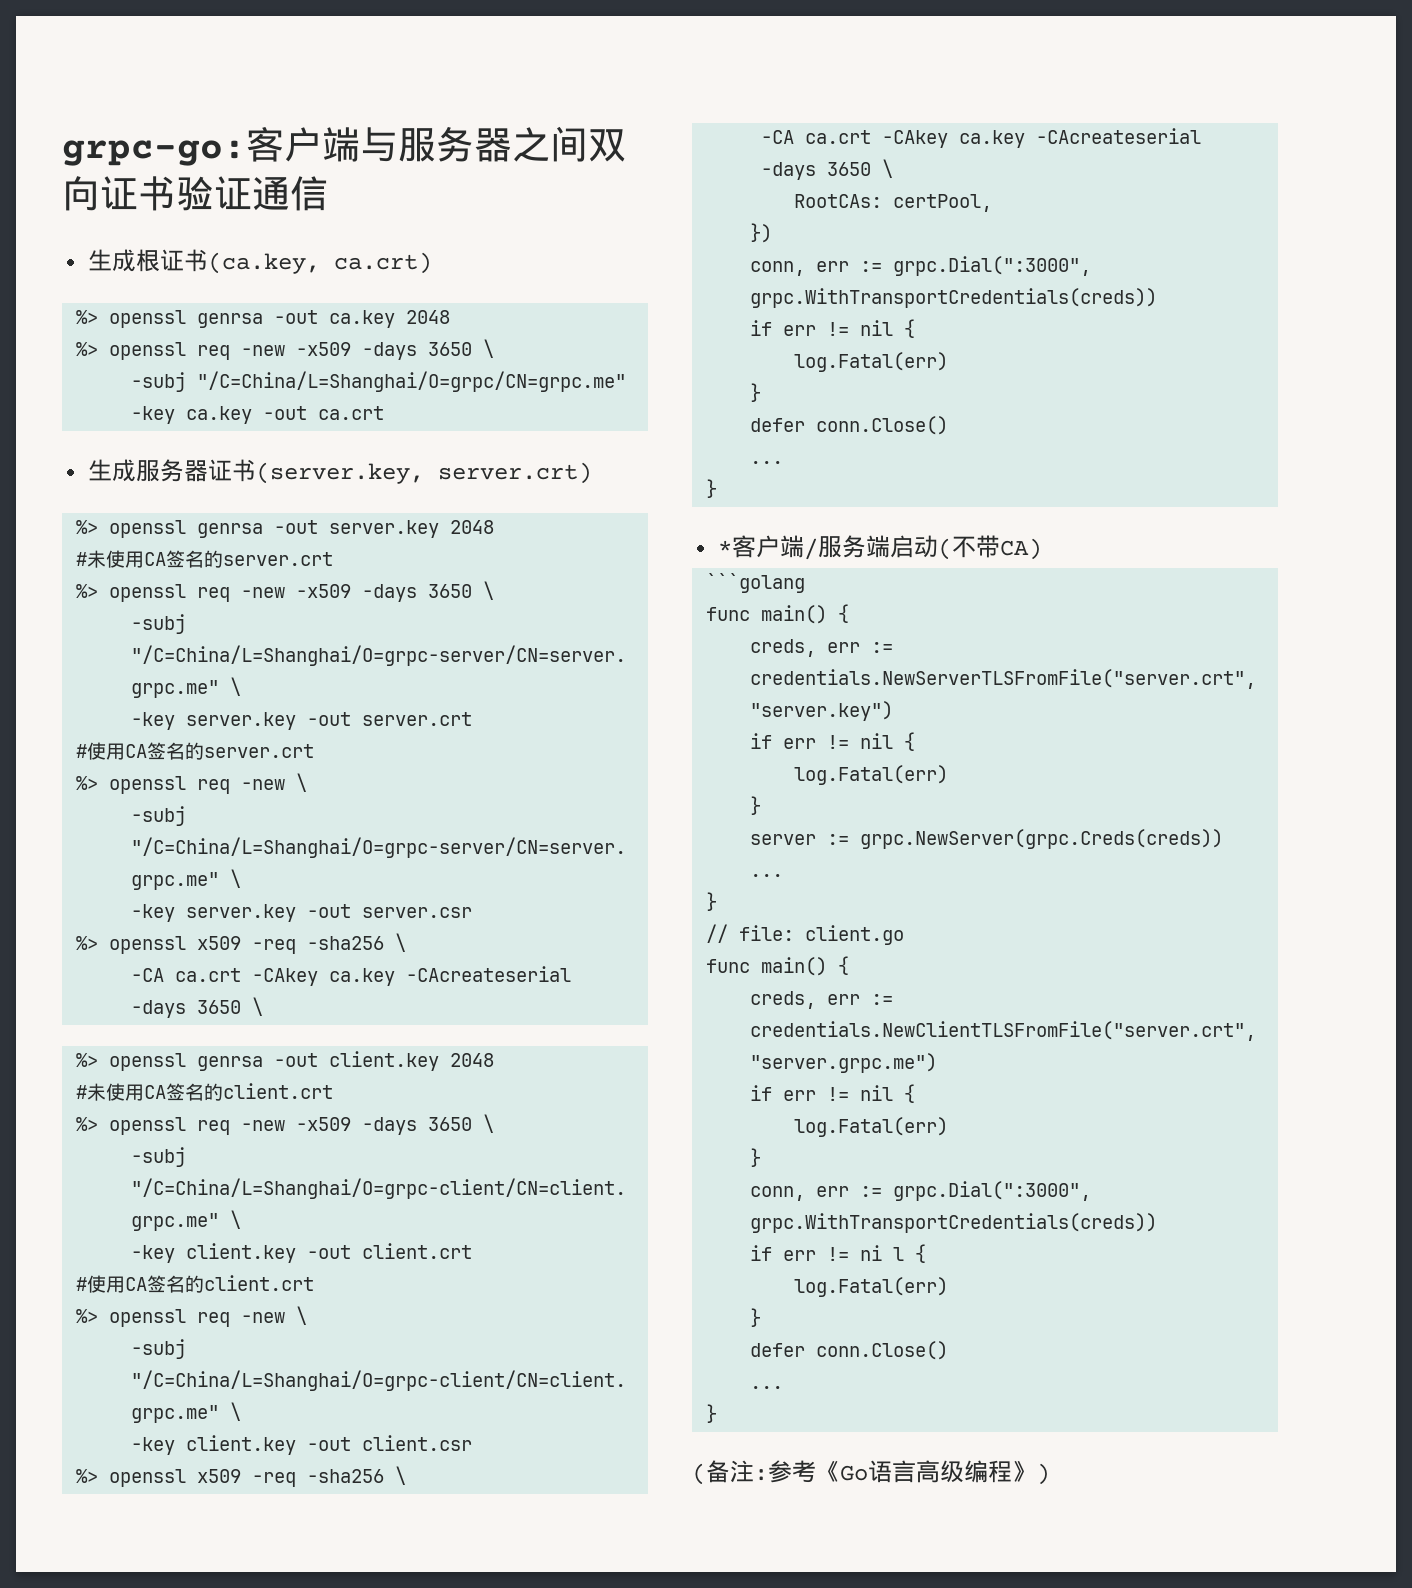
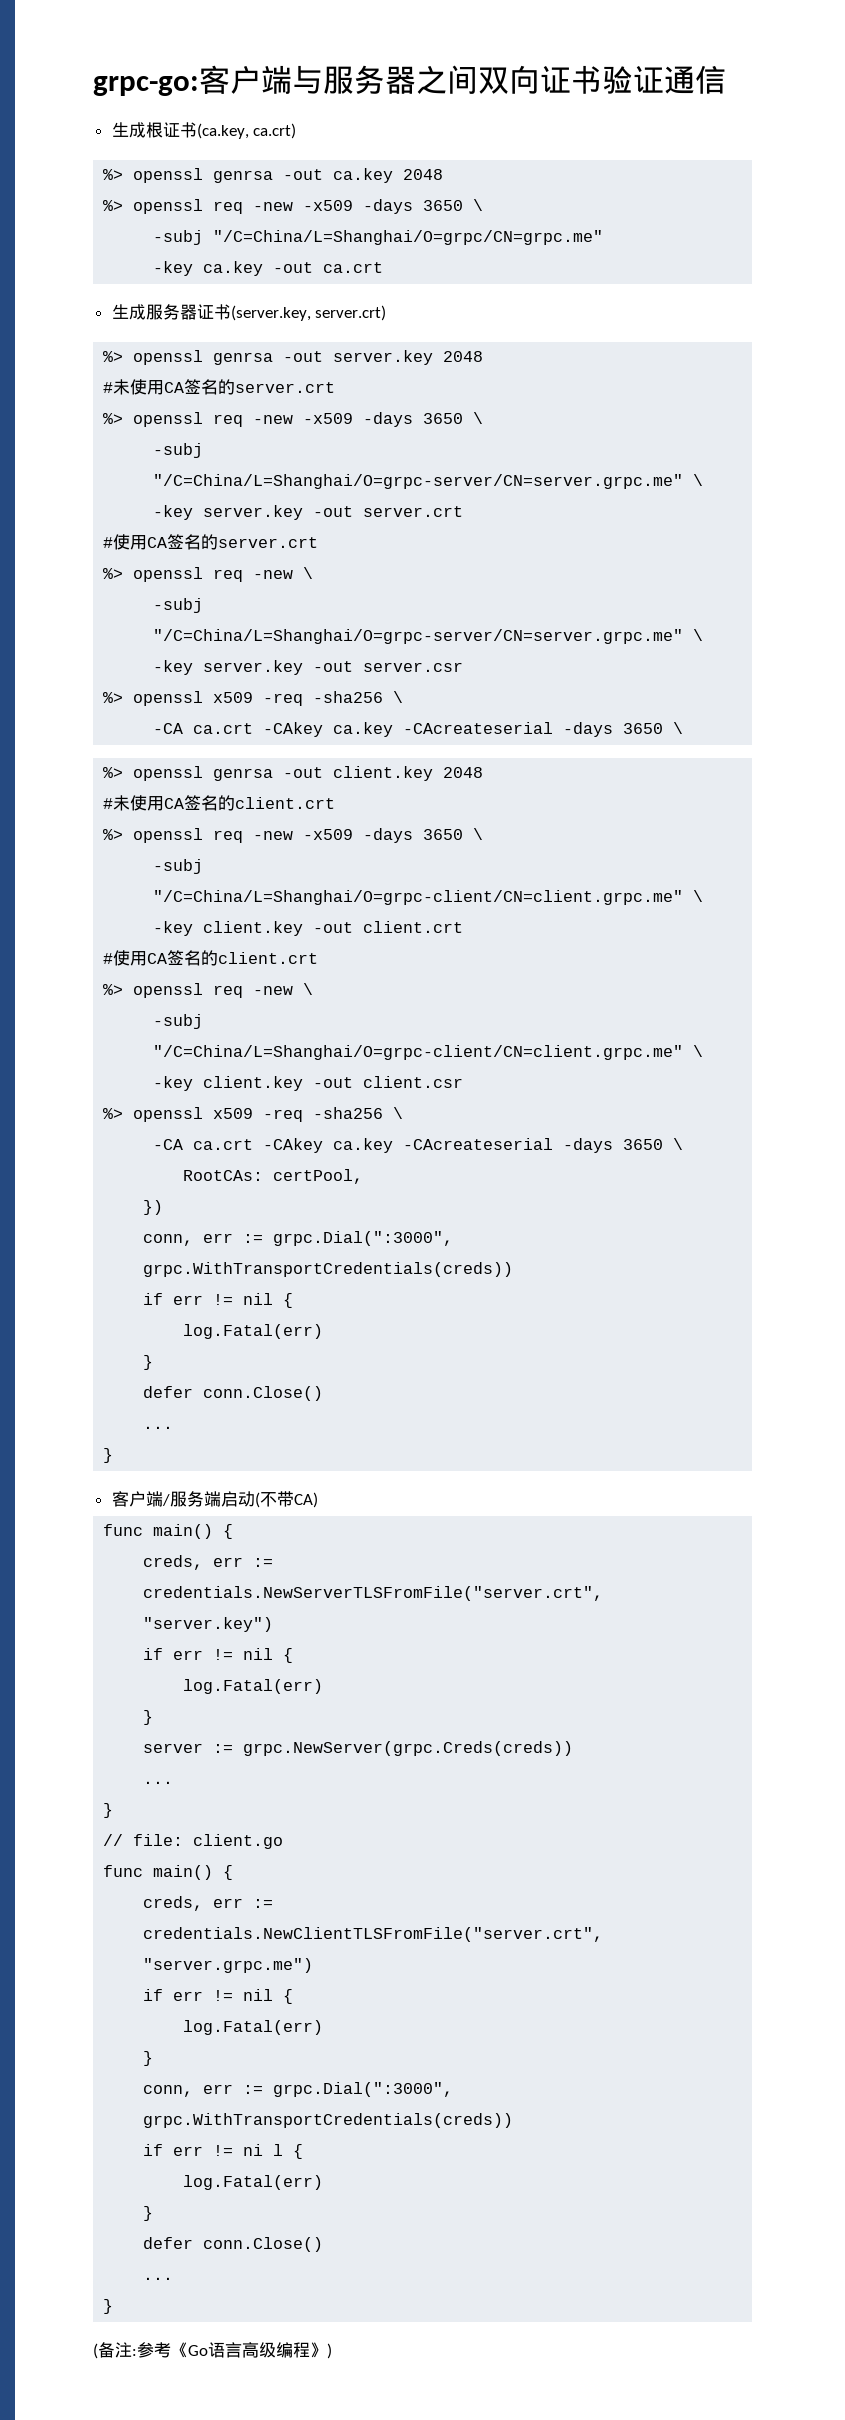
[718,540,733,555] * -> (114, 1455) none
[706,573,806,593] // ```golang -> (318, 1500) none

